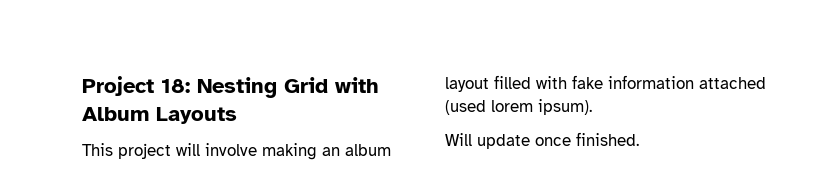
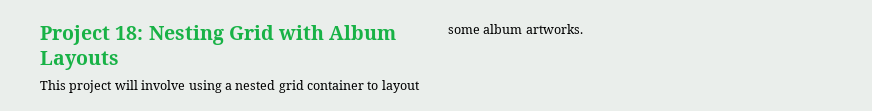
[262,143,391,160] [445,75,766,92] [445,99,592,115] [445,132,639,149] making an album layout filled with fake information attached (used lorem ipsum). // Will update once finished. -> [188,80,420,93] [448,24,583,34] using a nested grid container to layout some album artworks.

